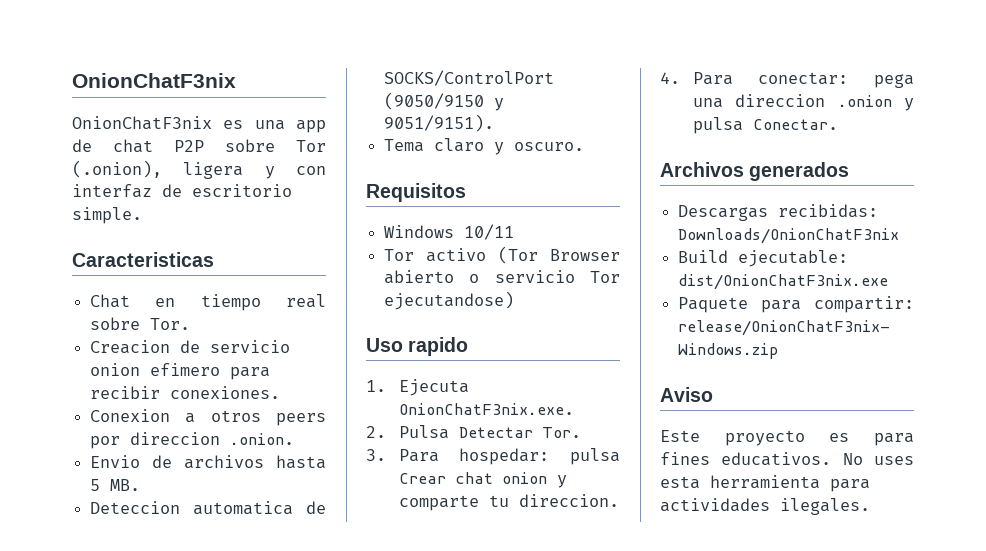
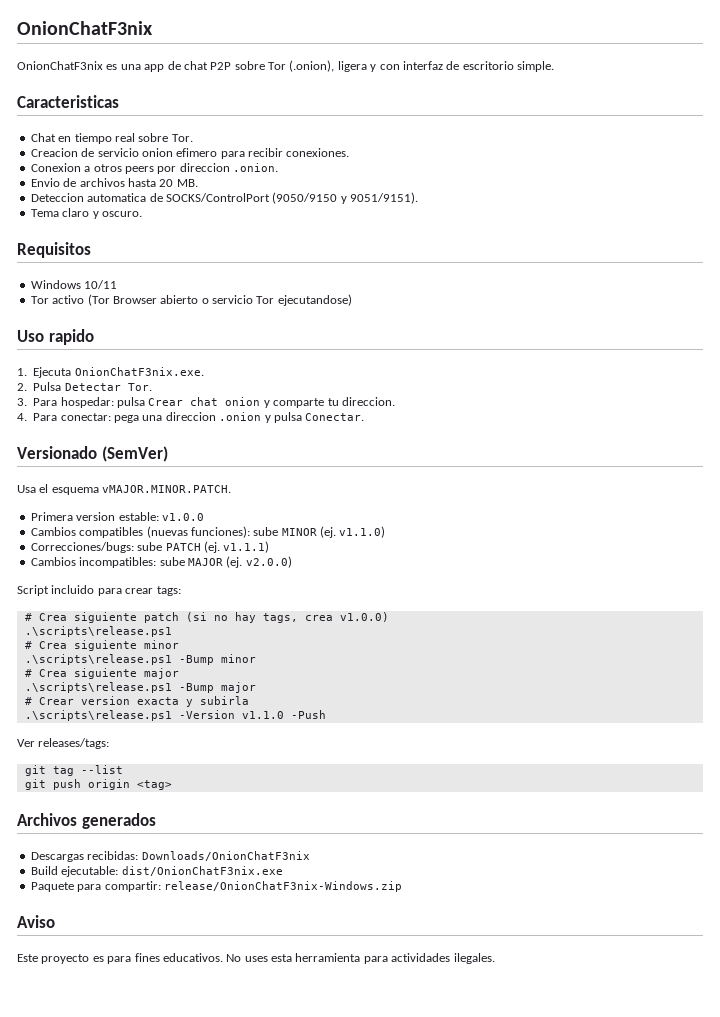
[90,479,101,491] 5 -> [159,179,174,187] 20
(838, 124) none -> [17,446,168,462] [17,484,232,495] [30,512,204,521] [30,526,386,538] [30,541,270,553] [30,556,292,568] [17,585,181,596] [24,612,389,623] [24,626,172,637] [24,640,179,651] [24,654,256,665] [24,668,179,679] [24,682,256,693] [24,696,249,707] [24,710,326,721] [17,738,110,749] [24,765,123,776] [24,779,172,790] // Versionado (SemVer) // Usa el esquema vMAJOR.MINOR.PATCH. // Primera version estable: v1.0.0 // Cambios compatibles (nuevas funciones): sube MINOR (ej. v1.1.0) // Correcciones/bugs: sube PATCH (ej. v1.1.1) // Cambios incompatibles: sube MAJOR (ej. v2.0.0) // Script incluido para crear tags: // # Crea siguiente patch (si no hay tags, crea v1.0.0) // .\scripts\release.ps1 // # Crea siguiente minor // .\scripts\release.ps1 -Bump minor // # Crea siguiente major // .\scripts\release.ps1 -Bump major // # Crear version exacta y subirla // .\scripts\release.ps1 -Version v1.1.0 -Push // Ver releases/tags: // git tag --list // git push origin <tag>

